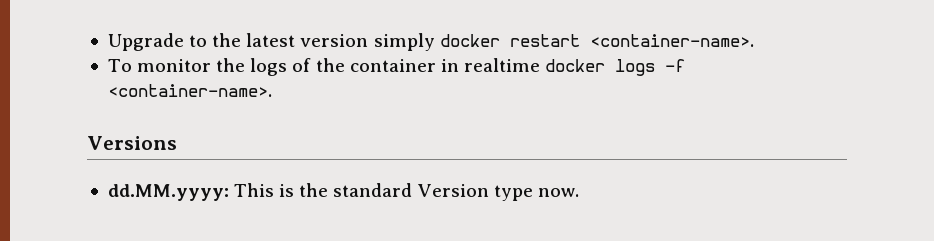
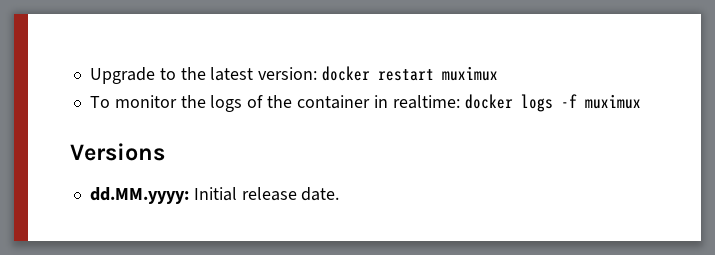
[300,33,435,51] version simply -> [258,67,318,80] version:
[589,34,754,47] <container-name>. -> [442,66,499,81] muximux
[463,58,540,72] realtime -> [392,95,460,109] realtime:
[107,84,272,97] <container-name>. -> [584,94,641,109] muximux
[234,183,579,201] This is the standard Version type now. -> [193,187,340,201] Initial release date.

